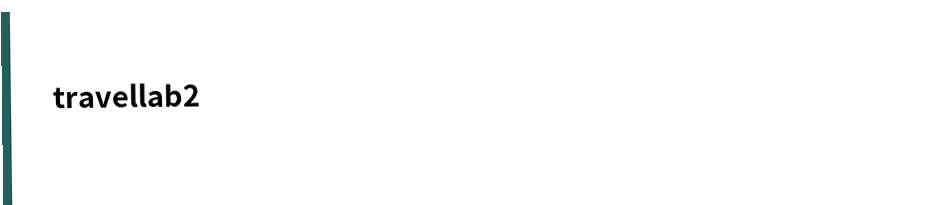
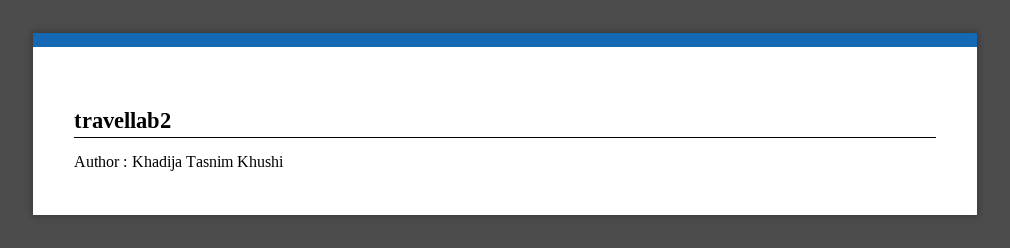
(201, 95) none -> [74,156,285,171] // Author : Khadija Tasnim Khushi

